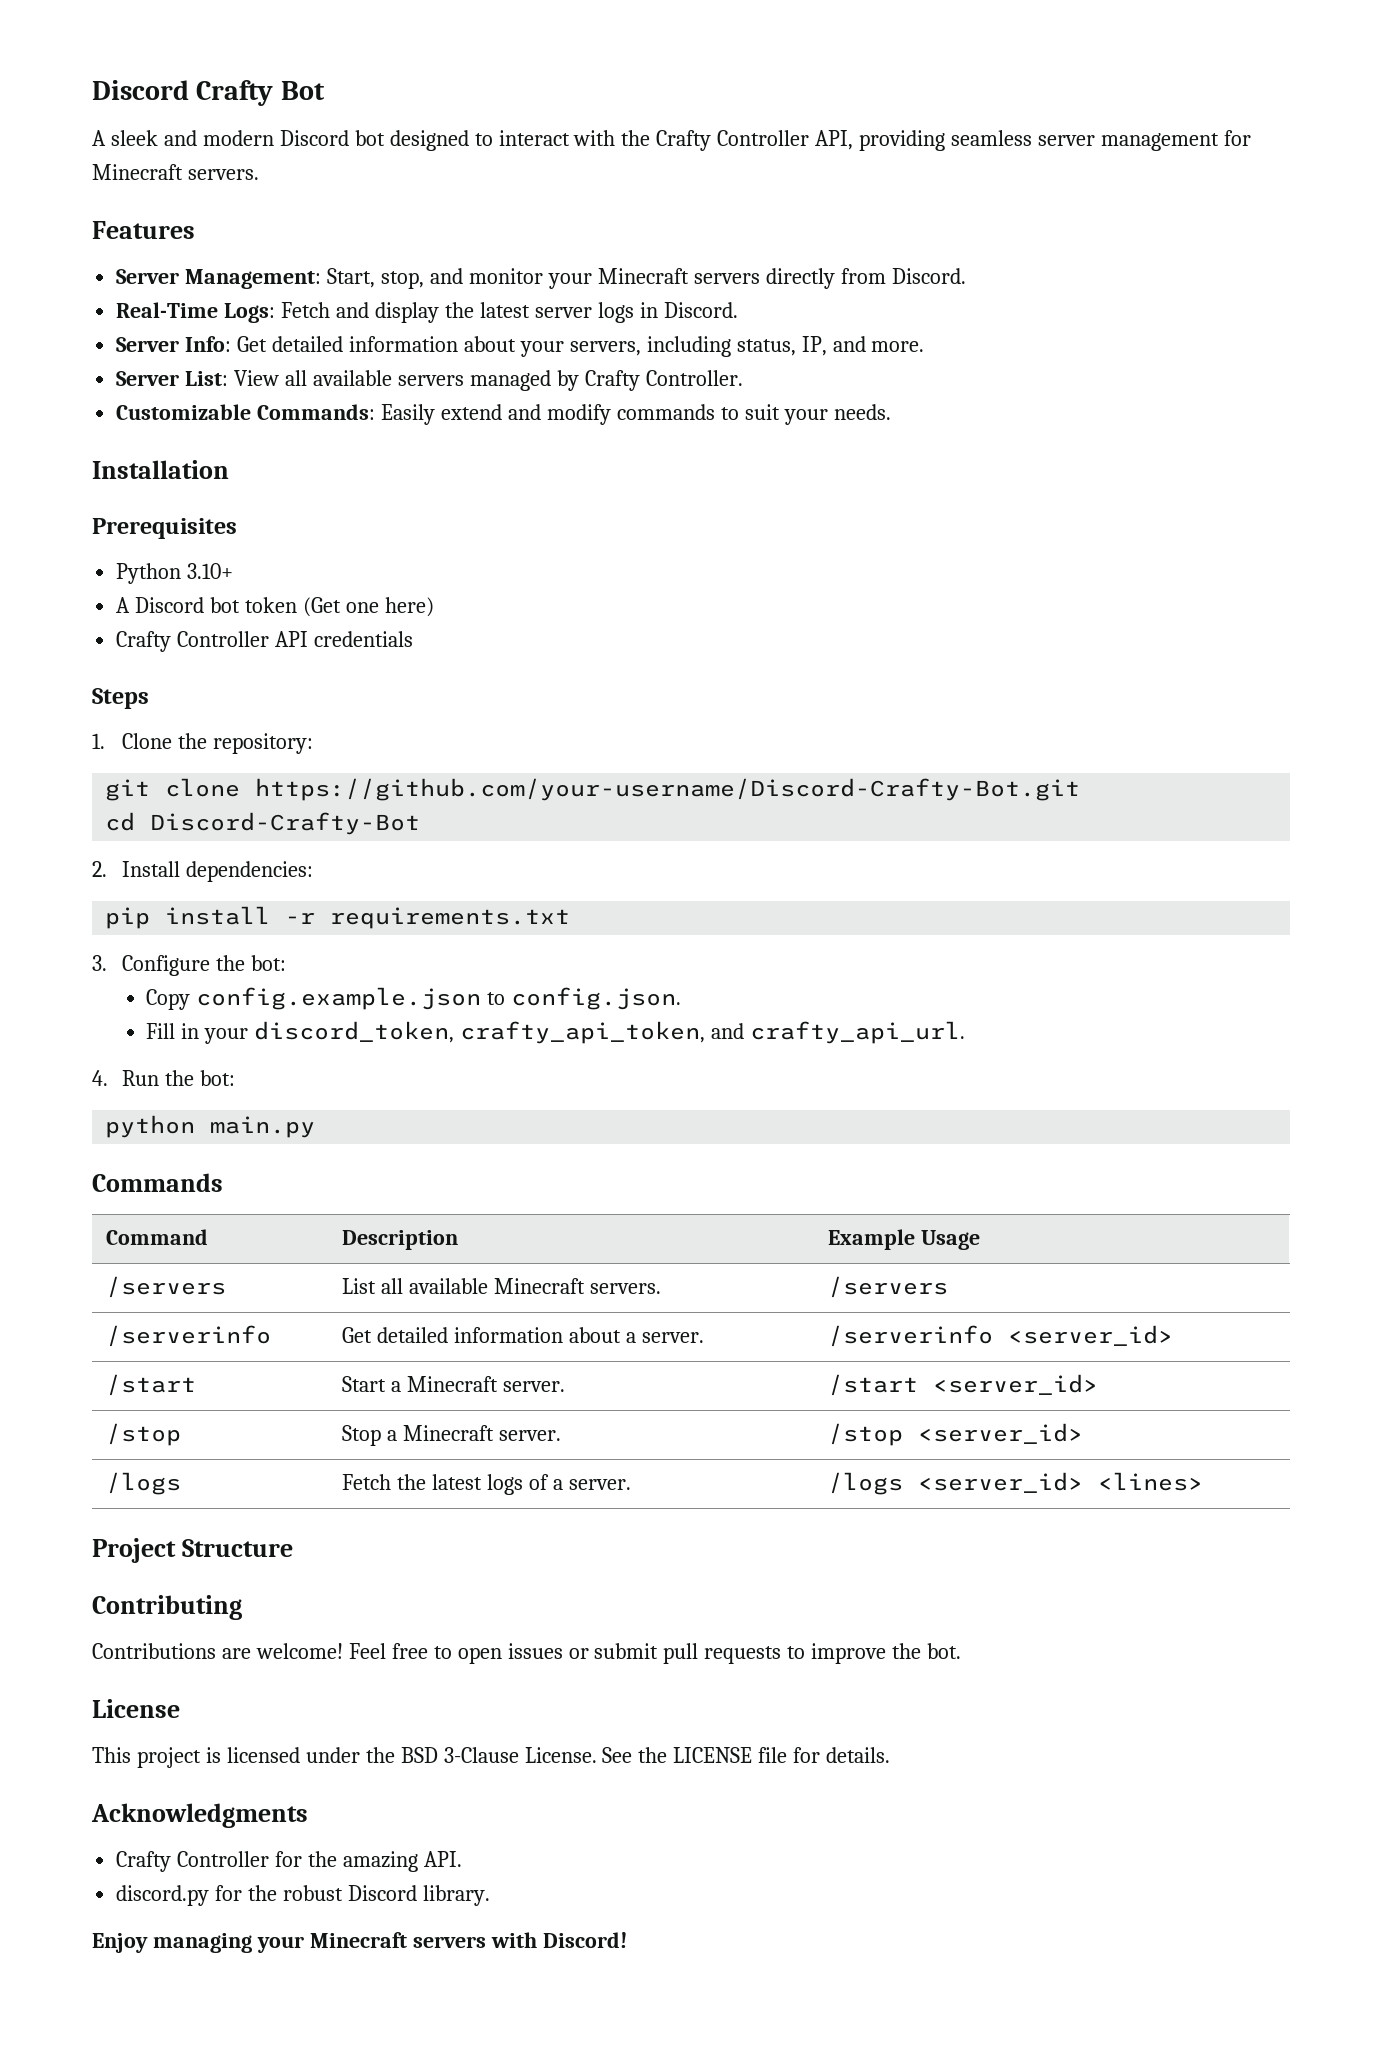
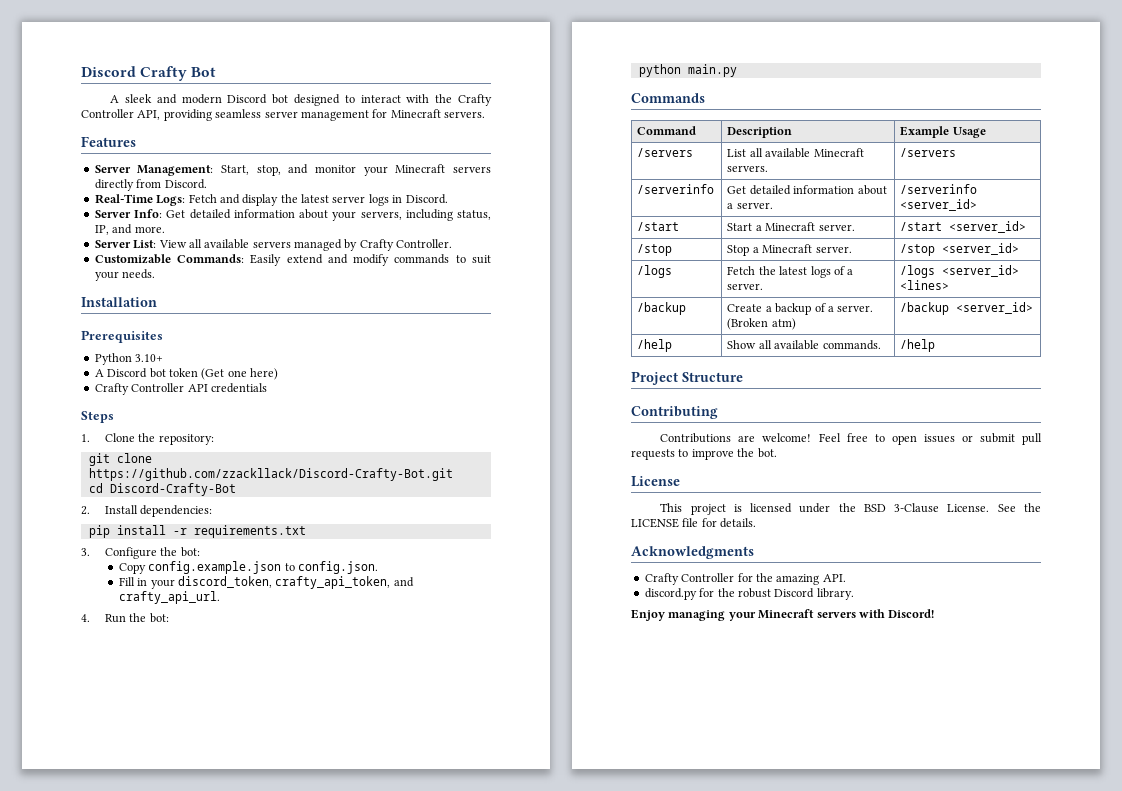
[255,778,1081,801] https://github.com/your-username/Discord-Crafty-Bot.git -> [88,468,453,481] https://github.com/zzackllack/Discord-Crafty-Bot.git
(1204, 1481) none -> [637,302,687,315] [727,303,874,315] [727,318,796,330] [900,302,1034,315] [637,339,673,352] [727,340,881,350] [900,339,936,352] // /backup | Create a backup of a server. (Broken atm) | /backup <server_id> // /help | Show all available commands. | /help

